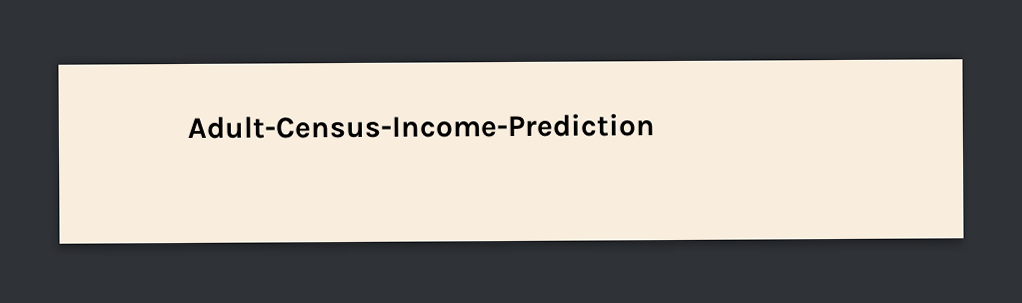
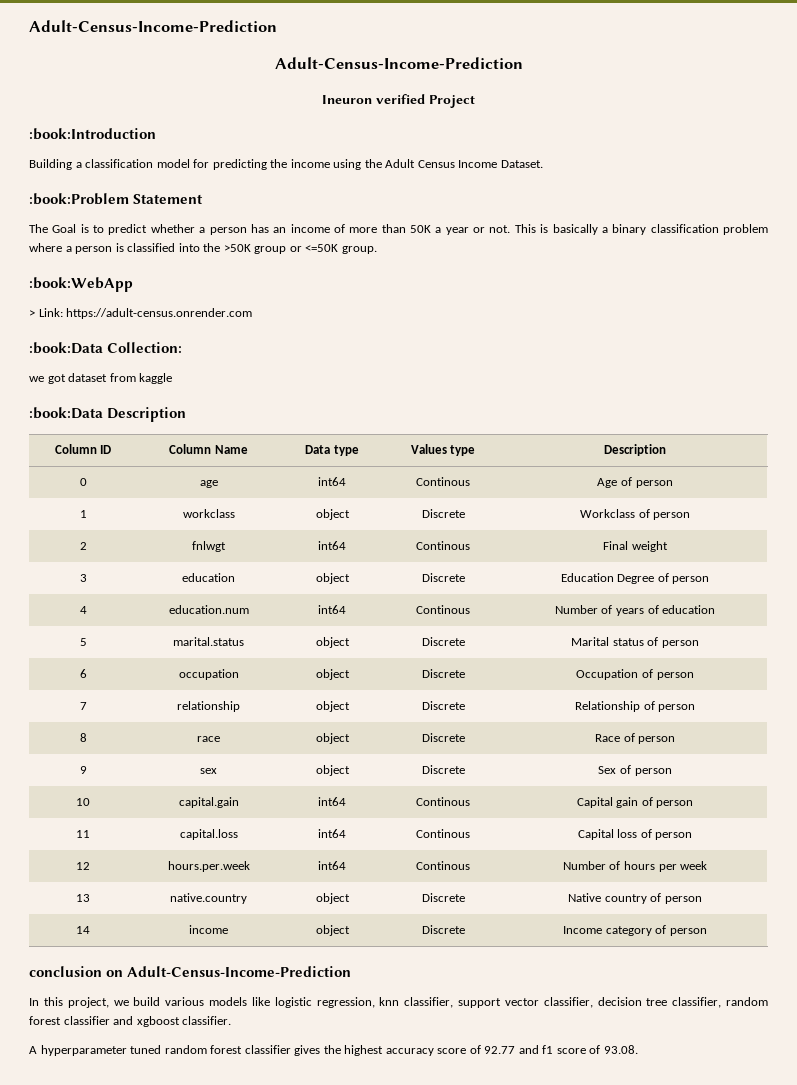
[187,113,655,139] Adult-Census-Income-Prediction -> [29,20,277,32] [274,57,523,69] [322,94,475,108] [29,128,156,140] [29,159,543,170] [29,193,204,205] [29,224,769,235] [29,243,377,254] [29,277,133,292] [29,308,253,319] [29,342,183,354] [29,373,173,384] [29,407,187,422] [54,444,112,454] [169,444,248,454] [305,445,359,456] [410,444,476,456] [604,444,666,456] [79,478,87,486] [199,480,218,488] [318,477,346,486] [416,477,470,486] [597,477,673,488] [79,510,87,518] [182,509,235,518] [315,509,350,520] [421,509,465,518] [579,509,691,520] [79,542,87,550] [192,541,226,552] [318,541,346,550] [416,541,470,550] [603,541,668,552] [79,574,87,582] [182,573,235,582] [315,573,350,584] [421,573,465,582] [560,573,710,584] [79,606,87,614] [168,605,249,614] [318,605,346,614] [416,605,470,614] [554,605,716,616] [79,638,87,646] [173,637,244,646] [315,637,350,648] [421,637,465,646] [571,637,699,648] [79,669,87,678] [178,669,239,680] [315,669,350,680] [421,669,465,678] [576,669,694,680] [79,702,87,710] [177,701,240,712] [315,701,350,712] [421,701,465,710] [574,701,696,712] [79,733,87,742] [197,736,220,742] [315,733,350,744] [421,733,465,742] [594,733,676,744] [79,766,87,774] [200,768,217,774] [315,765,350,776] [421,765,465,774] [598,765,672,776] [76,798,90,806] [178,797,239,808] [318,797,346,806] [416,797,470,806] [576,797,694,808] [76,830,90,838] [179,829,238,840] [318,829,346,838] [416,829,470,838] [577,829,693,840] [76,862,90,870] [167,861,250,872] [318,861,346,870] [416,861,470,870] [562,861,708,872] [76,894,90,902] [170,893,247,904] [315,893,350,904] [421,893,465,902] [568,893,702,904] [76,926,90,934] [189,925,228,934] [315,925,350,936] [421,925,465,934] [563,925,707,936] [29,966,352,977] [29,997,769,1008] [29,1016,232,1027] [29,1045,638,1056] Adult-Census-Income-Prediction // Adult-Census-Income-Prediction // Ineuron verified Project // :book:Introduction // Building a classification model for predicting the income using the Adult Census Income Dataset. // :book:Problem Statement // The Goal is to predict whether a person has an income of more than 50K a year or not. This is basically a binary classification problem where a person is classified into the >50K group or <=50K group. // :book:WebApp // > Link: https://adult-census.onrender.com // :book:Data Collection: // we got dataset from kaggle // :book:Data Description // Column ID | Column Name | Data type | Values type | Description // 0 | age | int64 | Continous | Age of person // 1 | workclass | object | Discrete | Workclass of person // 2 | fnlwgt | int64 | Continous | Final weight // 3 | education | object | Discrete | Education Degree of person // 4 | education.num | int64 | Continous | Number of years of education // 5 | marital.status | object | Discrete | Marital status of person // 6 | occupation | object | Discrete | Occupation of person // 7 | relationship | object | Discrete | Relationship of person // 8 | race | object | Discrete | Race of person // 9 | sex | object | Discrete | Sex of person // 10 | capital.gain | int64 | Continous | Capital gain of person // 11 | capital.loss | int64 | Continous | Capital loss of person // 12 | hours.per.week | int64 | Continous | Number of hours per week // 13 | native.country | object | Discrete | Native country of person // 14 | income | object | Discrete | Income category of person // conclusion on Adult-Census-Income-Prediction // In this project, we build various models like logistic regression, knn classifier, support vector classifier, decision tree classifier, random forest classifier and xgboost classifier. // A hyperparameter tuned random forest classifier gives the highest accuracy score of 92.77 and f1 score of 93.08.

